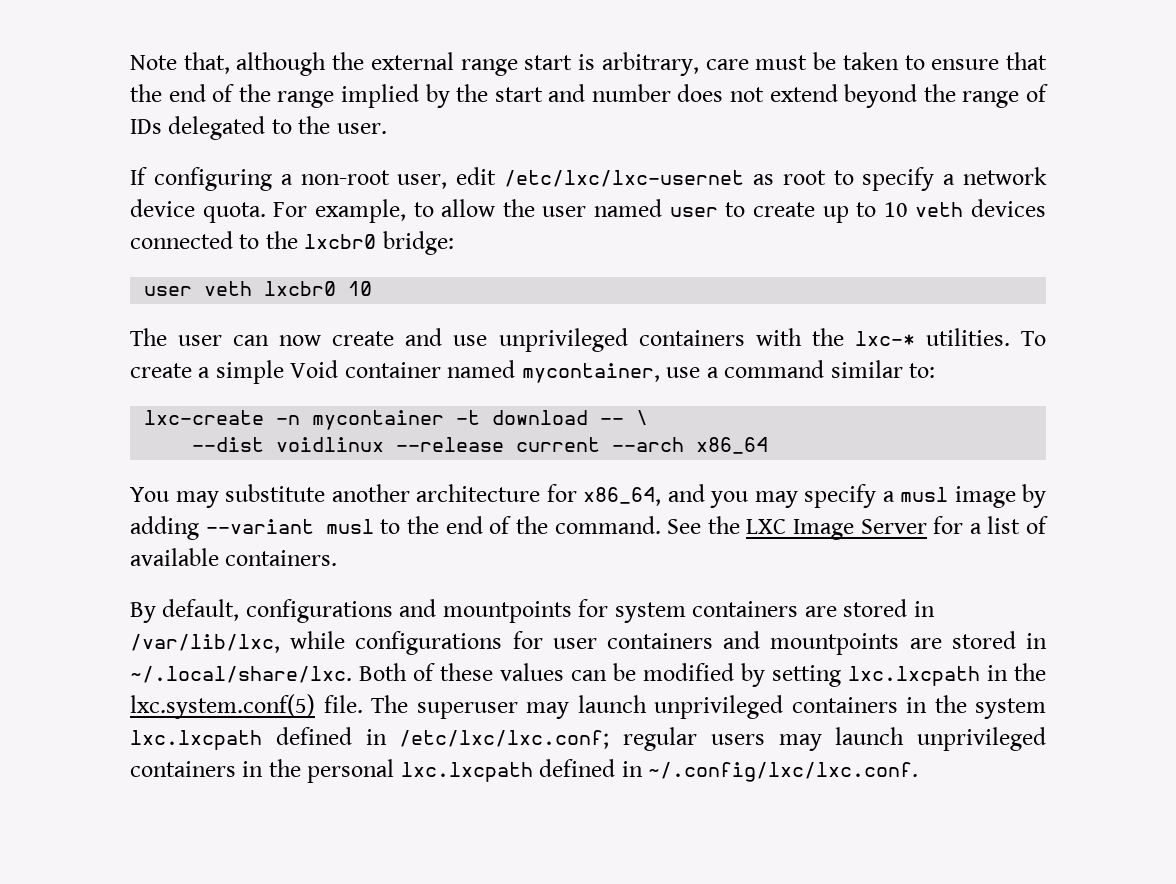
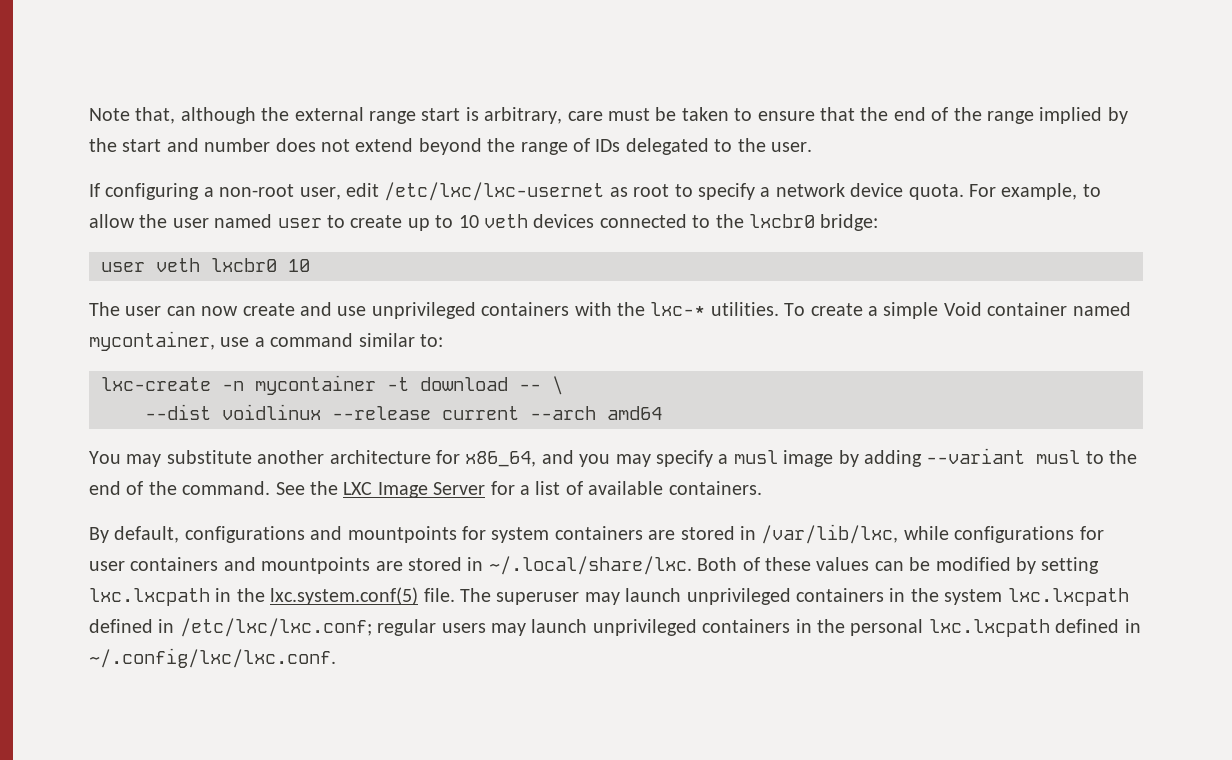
[696,437,769,454] x86_64 -> [607,406,662,420] amd64

